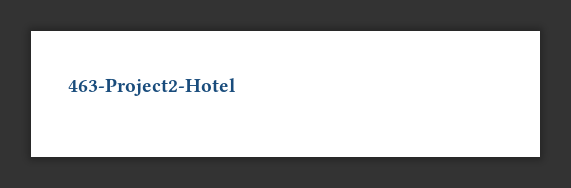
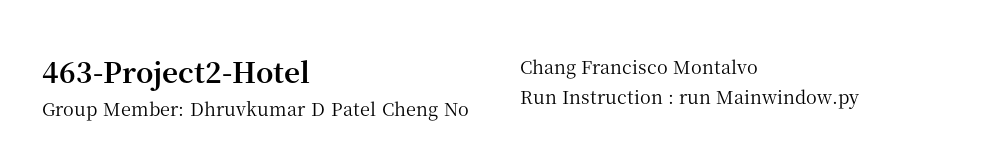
(236, 87) none -> [42,100,469,121] [520,59,758,79] [520,89,859,109] // Group Member: Dhruvkumar D Patel Cheng No Chang Francisco Montalvo // Run Instruction : run Mainwindow.py

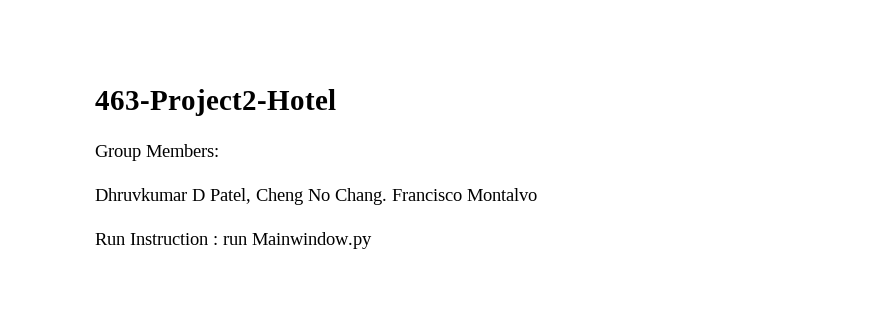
[103,101,184,116] Member: -> [146,144,219,157] Members: //
[331,101,376,116] Patel -> [210,188,251,204] Patel,
[520,59,576,79] Chang -> [335,188,387,205] Chang.

